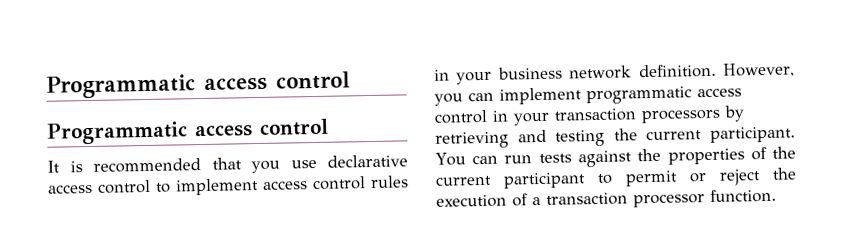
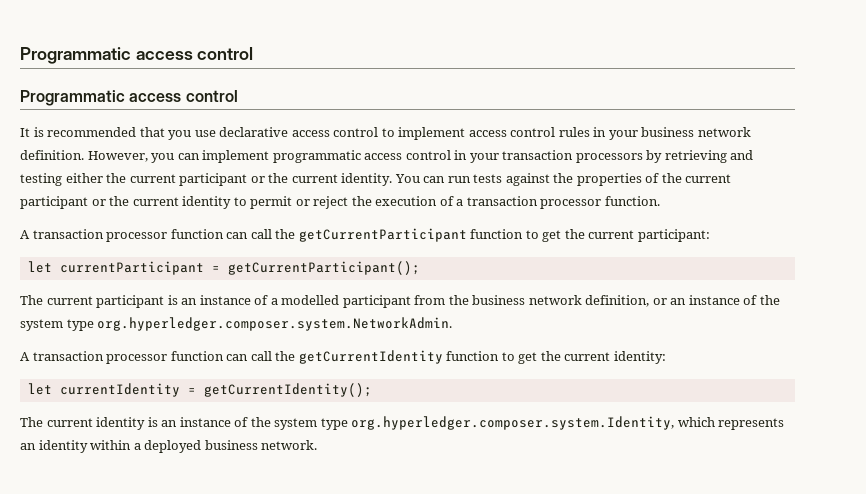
[613,126,796,143] the current participant. -> [65,173,393,186] either the current participant or the current identity.
(586, 180) none -> [91,196,232,209] or the current identity
(777, 195) none -> [20,228,710,242] [27,261,420,275] [20,295,780,308] [20,317,453,331] [20,350,666,364] [27,383,372,397] [20,416,785,430] [20,440,318,453] // A transaction processor function can call the getCurrentParticipant function to get the current participant: // let currentParticipant = getCurrentParticipant(); // The current participant is an instance of a modelled participant from the business network definition, or an instance of the system type org.hyperledger.composer.system.NetworkAdmin. // A transaction processor function can call the getCurrentIdentity function to get the current identity: // let currentIdentity = getCurrentIdentity(); // The current identity is an instance of the system type org.hyperledger.composer.system.Identity, which represents an identity within a deployed business network.

